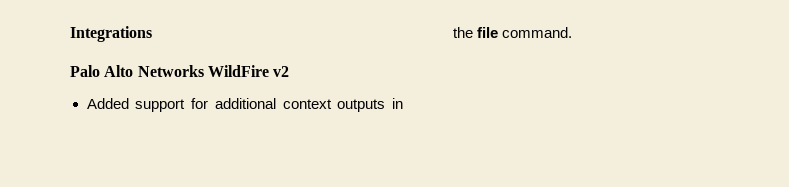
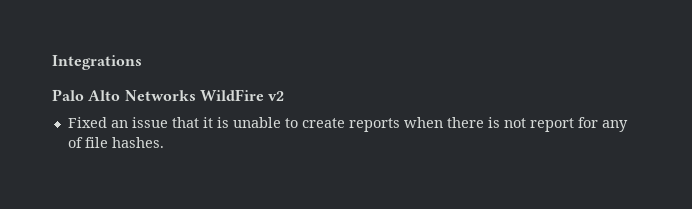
[86,98,403,112] [452,27,572,38] Added support for additional context outputs in the file command. -> [67,117,628,132] [67,137,164,148] Fixed an issue that it is unable to create reports when there is not report for any of file hashes.

